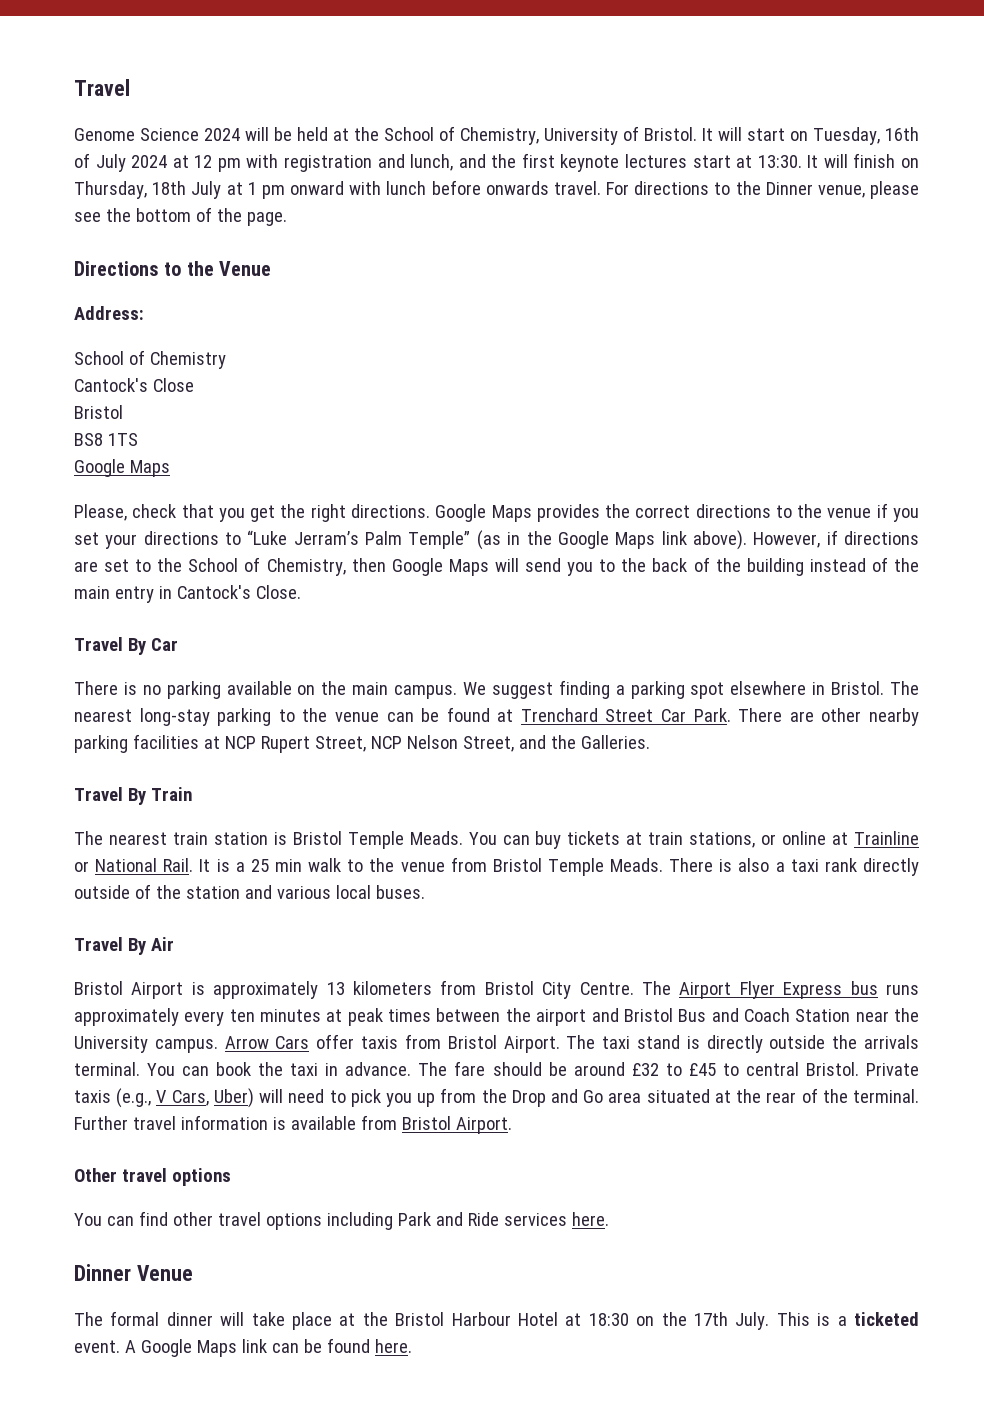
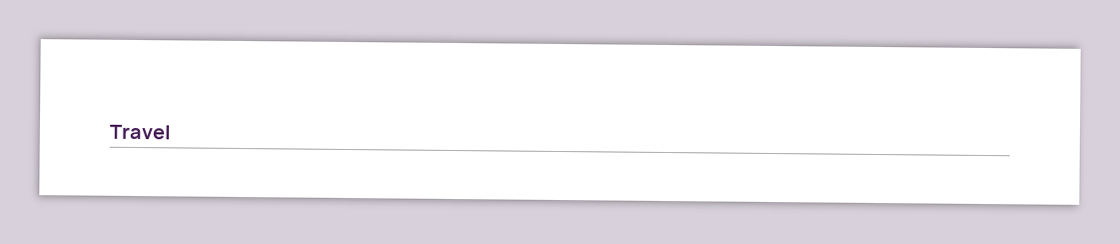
[74,79,130,96] [74,126,919,145] [74,153,919,172] [74,180,919,199] [74,207,287,226] [74,261,272,276] [74,306,144,320] [74,350,226,369] [74,378,194,392] [74,405,123,419] [74,433,138,446] [74,459,170,477] [74,503,920,522] [74,530,920,550] [74,557,919,576] [74,585,301,603] [74,637,178,655] [74,680,920,699] [74,707,920,726] [74,734,650,753] [74,787,192,805] [74,831,920,849] [74,857,919,876] [74,884,425,899] [74,937,174,955] [74,980,919,999] [74,1008,920,1026] [74,1034,919,1053] [74,1061,920,1076] [74,1088,920,1108] [74,1115,512,1134] [74,1168,231,1186] [74,1211,609,1230] [74,1264,193,1281] [74,1311,919,1330] [74,1338,412,1357] Travel // Genome Science 2024 will be held at the School of Chemistry, University of Bristol. It will start on Tuesday, 16th of July 2024 at 12 pm with registration and lunch, and the first keynote lectures start at 13:30. It will finish on Thursday, 18th July at 1 pm onward with lunch before onwards travel. For directions to the Dinner venue, please see the bottom of the page. // Directions to the Venue // Address: // School of Chemistry // Cantock's Close // Bristol // BS8 1TS // Google Maps // Please, check that you get the right directions. Google Maps provides the correct directions to the venue if you set your directions to “Luke Jerram’s Palm Temple” (as in the Google Maps link above). However, if directions are set to the School of Chemistry, then Google Maps will send you to the back of the building instead of the main entry in Cantock's Close. // Travel By Car // There is no parking available on the main campus. We suggest finding a parking spot elsewhere in Bristol. The nearest long-stay parking to the venue can be found at Trenchard Street Car Park. There are other nearby parking facilities at NCP Rupert Street, NCP Nelson Street, and the Galleries. // Travel By Train // The nearest train station is Bristol Temple Meads. You can buy tickets at train stations, or online at Trainline or National Rail. It is a 25 min walk to the venue from Bristol Temple Meads. There is also a taxi rank directly outside of the station and various local buses. // Travel By Air // Bristol Airport is approximately 13 kilometers from Bristol City Centre. The Airport Flyer Express bus runs approximately every ten minutes at peak times between the airport and Bristol Bus and Coach Station near the University campus. Arrow Cars offer taxis from Bristol Airport. The taxi stand is directly outside the arrivals terminal. You can book the taxi in advance. The fare should be around £32 to £45 to central Bristol. Private taxis (e.g., V Cars, Uber) will need to pick you up from the Drop and Go area situated at the rear of the terminal. Further travel information is available from Bristol Airport. // Other travel options // You can find other travel options including Park and Ride services here. // Dinner Venue // The formal dinner will take place at the Bristol Harbour Hotel at 18:30 on the 17th July. This is a ticketed event. A Google Maps link can be found here. -> [109,124,171,140] Travel

